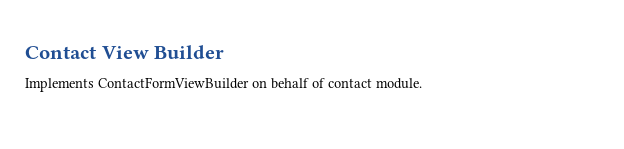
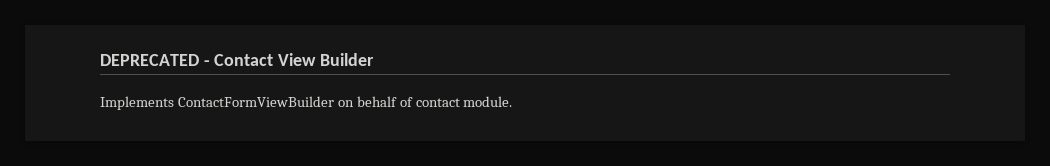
(25, 52) none -> [100,54,210,66] DEPRECATED -

